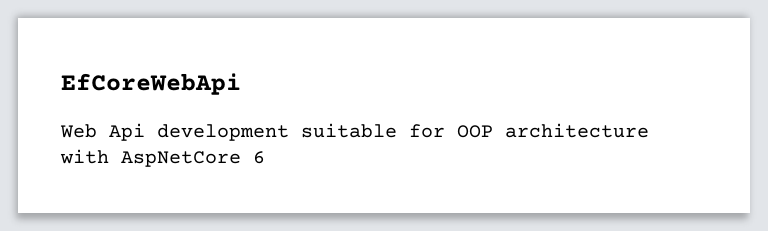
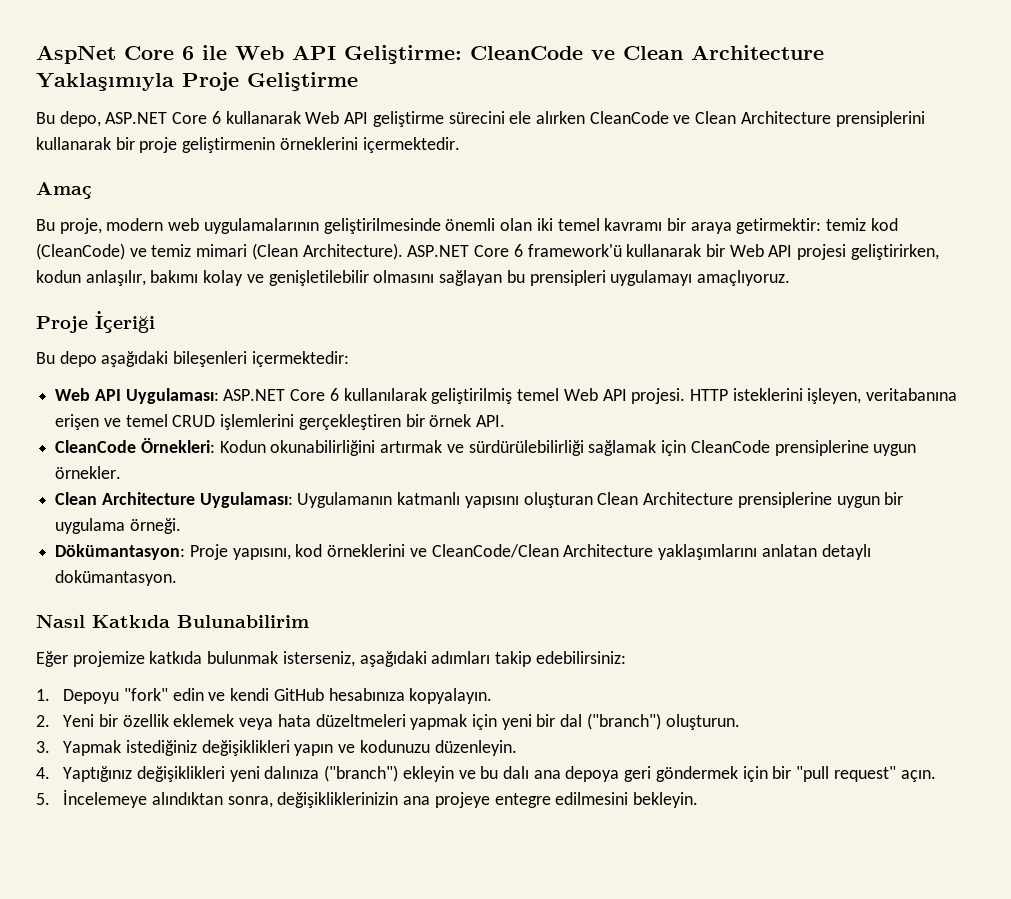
[61,73,241,95] [60,123,649,141] [60,149,265,167] EfCoreWebApi // Web Api development suitable for OOP architecture with AspNetCore 6 -> [36,45,824,64] [36,72,358,91] [36,111,925,127] [36,137,460,153] [36,182,92,199] [36,218,898,234] [36,243,939,260] [36,270,790,286] [36,311,155,333] [36,351,349,367] [55,388,958,404] [55,414,506,430] [55,438,917,456] [55,466,122,479] [55,492,904,508] [55,518,181,534] [55,544,871,560] [55,570,178,586] [36,615,309,628] [36,651,626,667] [36,688,493,704] [36,713,740,730] [36,740,517,756] [36,765,936,782] [36,789,698,808] AspNet Core 6 ile Web API Geliştirme: CleanCode ve Clean Architecture Yaklaşımıyla Proje Geliştirme // Bu depo, ASP.NET Core 6 kullanarak Web API geliştirme sürecini ele alırken CleanCode ve Clean Architecture prensiplerini kullanarak bir proje geliştirmenin örneklerini içermektedir. // Amaç // Bu proje, modern web uygulamalarının geliştirilmesinde önemli olan iki temel kavramı bir araya getirmektir: temiz kod (CleanCode) ve temiz mimari (Clean Architecture). ASP.NET Core 6 framework'ü kullanarak bir Web API projesi geliştirirken, kodun anlaşılır, bakımı kolay ve genişletilebilir olmasını sağlayan bu prensipleri uygulamayı amaçlıyoruz. // Proje İçeriği // Bu depo aşağıdaki bileşenleri içermektedir: // Web API Uygulaması: ASP.NET Core 6 kullanılarak geliştirilmiş temel Web API projesi. HTTP isteklerini işleyen, veritabanına erişen ve temel CRUD işlemlerini gerçekleştiren bir örnek API. // CleanCode Örnekleri: Kodun okunabilirliğini artırmak ve sürdürülebilirliği sağlamak için CleanCode prensiplerine uygun örnekler. // Clean Architecture Uygulaması: Uygulamanın katmanlı yapısını oluşturan Clean Architecture prensiplerine uygun bir uygulama örneği. // Dökümantasyon: Proje yapısını, kod örneklerini ve CleanCode/Clean Architecture yaklaşımlarını anlatan detaylı dokümantasyon. // Nasıl Katkıda Bulunabilirim // Eğer projemize katkıda bulunmak isterseniz, aşağıdaki adımları takip edebilirsiniz: // 1. Depoyu "fork" edin ve kendi GitHub hesabınıza kopyalayın. // 2. Yeni bir özellik eklemek veya hata düzeltmeleri yapmak için yeni bir dal ("branch") oluşturun. // 3. Yapmak istediğiniz değişiklikleri yapın ve kodunuzu düzenleyin. // 4. Yaptığınız değişiklikleri yeni dalınıza ("branch") ekleyin ve bu dalı ana depoya geri göndermek için bir "pull request" açın. // 5. İncelemeye alındıktan sonra, değişikliklerinizin ana projeye entegre edilmesini bekleyin.

